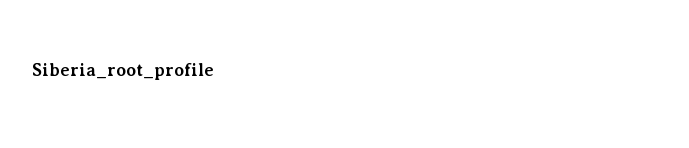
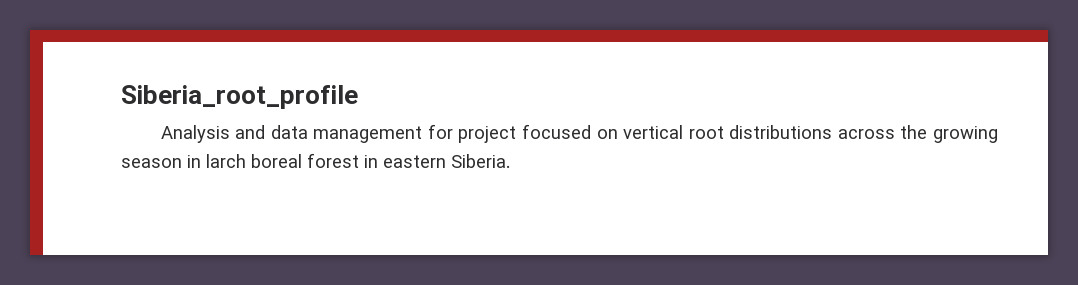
(214, 71) none -> [160,124,998,143] [121,153,510,168] // Analysis and data management for project focused on vertical root distributions across the growing season in larch boreal forest in eastern Siberia.

